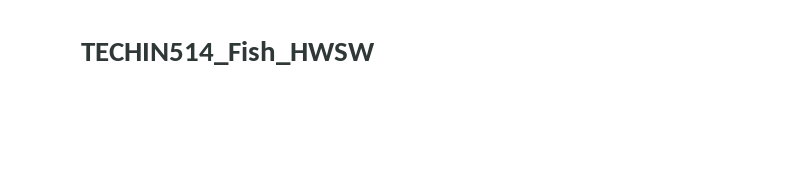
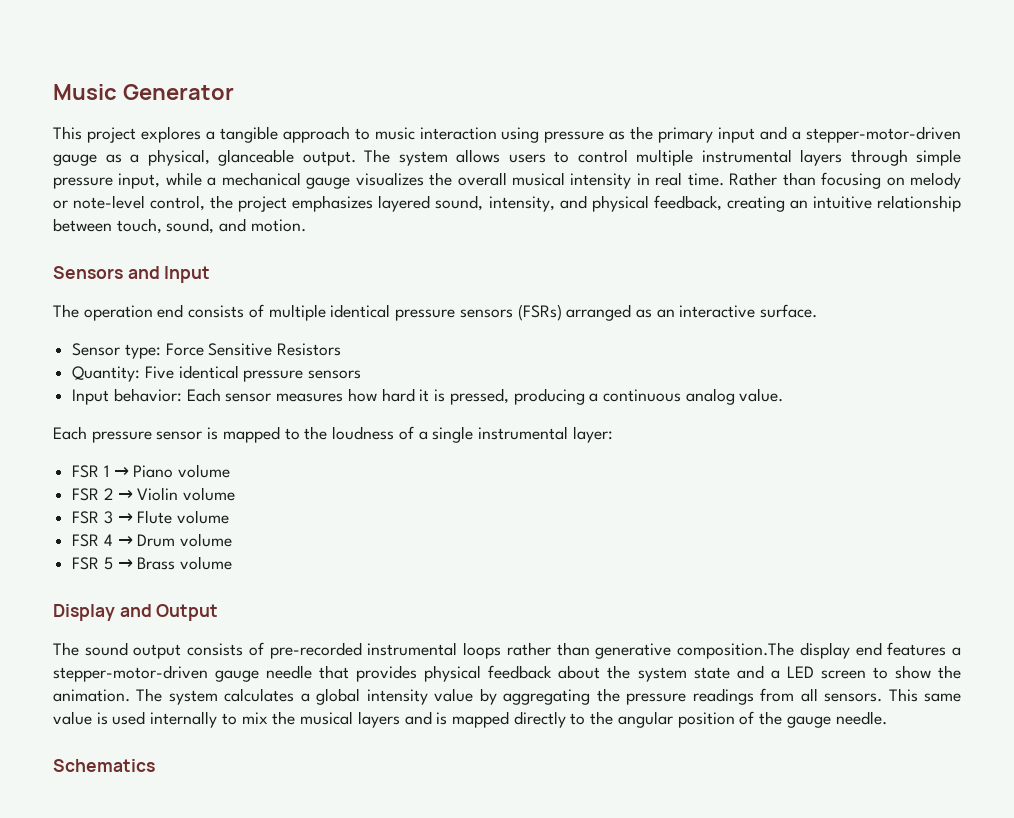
[81,41,375,65] TECHIN514_Fish_HWSW -> [53,84,234,100] [53,126,962,143] [53,149,961,166] [53,172,962,189] [53,195,962,212] [53,218,306,234] [53,266,211,283] [53,304,818,321] [72,343,342,359] [72,365,362,382] [72,388,784,405] [53,426,613,443] [72,464,231,478] [72,487,236,501] [72,510,230,524] [72,533,233,547] [72,556,233,570] [53,604,219,621] [53,642,962,659] [53,665,961,682] [53,688,962,705] [53,711,887,728] [53,759,155,772] Music Generator // This project explores a tangible approach to music interaction using pressure as the primary input and a stepper-motor-driven gauge as a physical, glanceable output. The system allows users to control multiple instrumental layers through simple pressure input, while a mechanical gauge visualizes the overall musical intensity in real time. Rather than focusing on melody or note-level control, the project emphasizes layered sound, intensity, and physical feedback, creating an intuitive relationship between touch, sound, and motion. // Sensors and Input // The operation end consists of multiple identical pressure sensors (FSRs) arranged as an interactive surface. // Sensor type: Force Sensitive Resistors // Quantity: Five identical pressure sensors // Input behavior: Each sensor measures how hard it is pressed, producing a continuous analog value. // Each pressure sensor is mapped to the loudness of a single instrumental layer: // FSR 1 → Piano volume // FSR 2 → Violin volume // FSR 3 → Flute volume // FSR 4 → Drum volume // FSR 5 → Brass volume // Display and Output // The sound output consists of pre-recorded instrumental loops rather than generative composition.The display end features a stepper-motor-driven gauge needle that provides physical feedback about the system state and a LED screen to show the animation. The system calculates a global intensity value by aggregating the pressure readings from all sensors. This same value is used internally to mix the musical layers and is mapped directly to the angular position of the gauge needle. // Schematics

